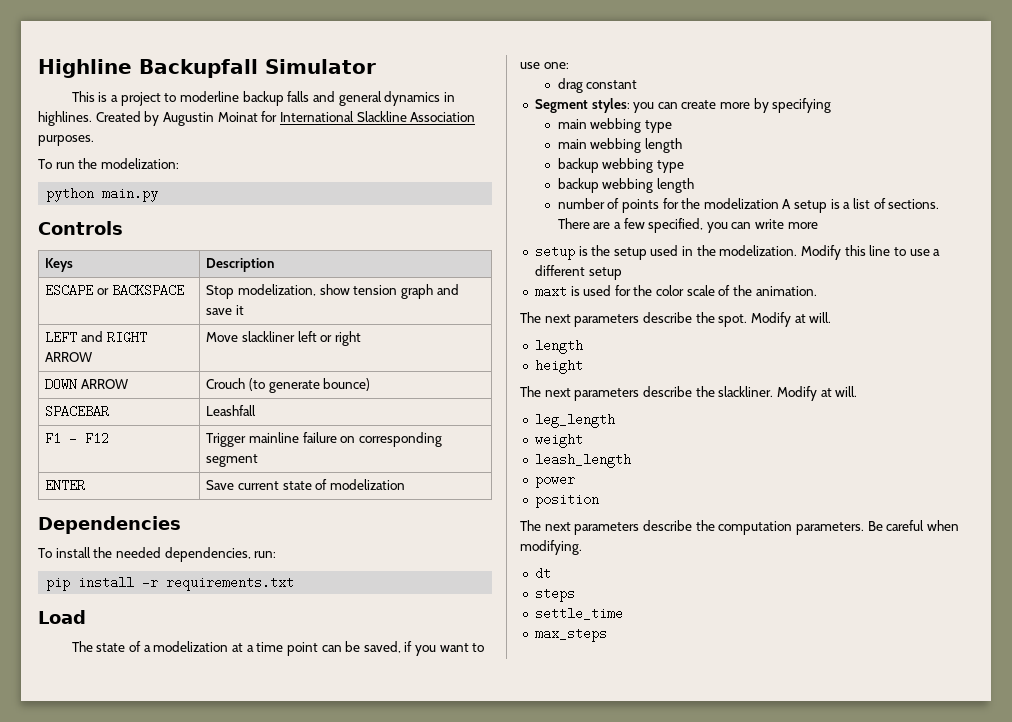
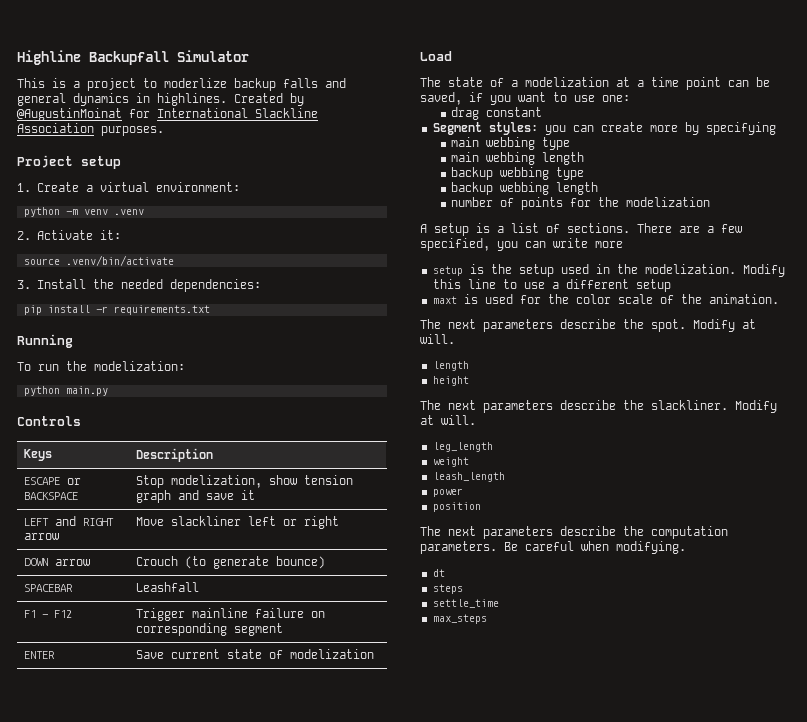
[179,91,239,102] moderline -> [164,78,227,88] moderlize
[162,112,258,126] Augustin Moinat -> [17,108,122,121] @AugustinMoinat
(94, 140) none -> [17,155,121,169] [17,182,240,192] [23,207,144,217] [17,230,121,240] [23,255,174,266] [17,279,261,292] [23,305,210,315] [17,334,73,348] // Project setup // 1. Create a virtual environment: // python -m venv .venv // 2. Activate it: // source .venv/bin/activate // 3. Install the needed dependencies: // pip install -r requirements.txt // Running
[45,352,93,362] ARROW -> [24,533,60,540] arrow
[80,379,128,389] ARROW -> [55,559,91,566] arrow
[38,516,181,534] [38,547,277,562] [46,576,295,591] // Dependencies // To install the needed dependencies, run: // pip install -r requirements.txt -> (375, 654) none
(779, 203) none -> (711, 202) //

